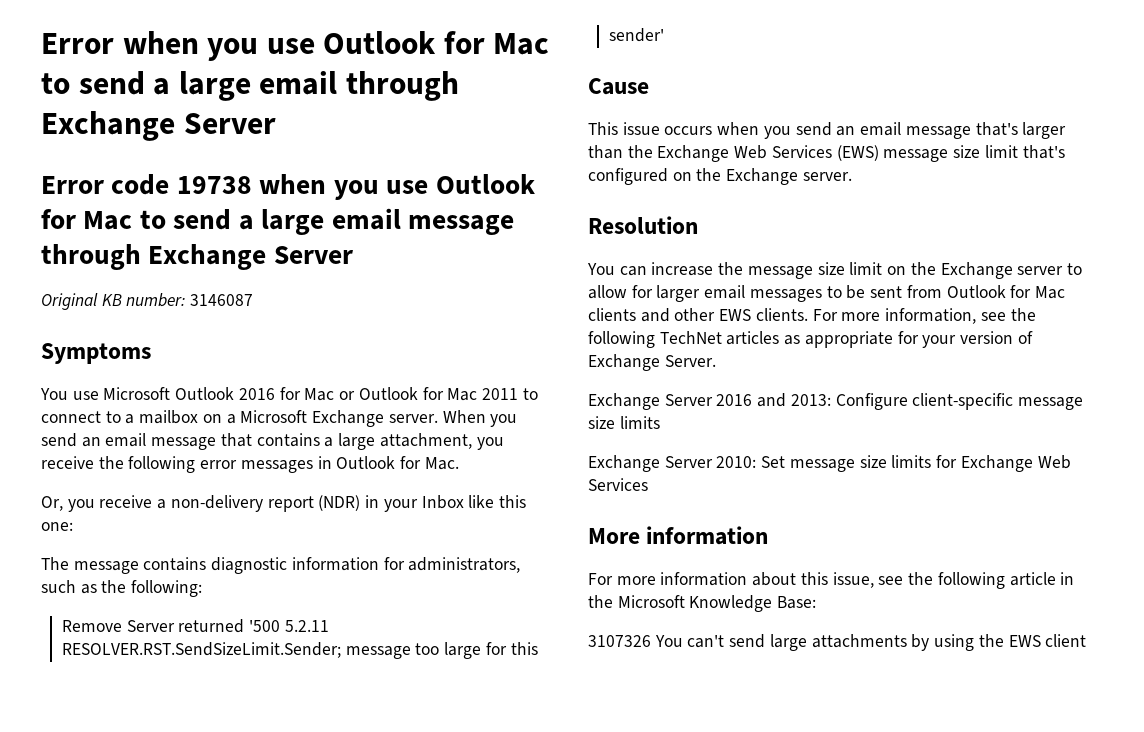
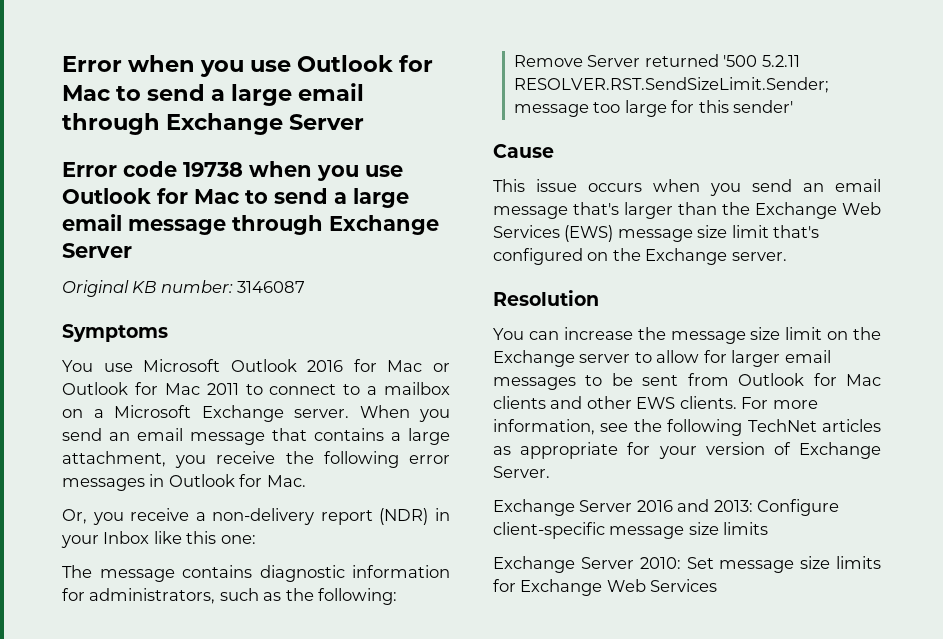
[588,526,769,545] [588,572,1075,589] [588,595,817,612] [588,634,1087,651] // More information // For more information about this issue, see the following article in the Microsoft Knowledge Base: // 3107326 You can't send large attachments by using the EWS client -> (718, 585) none

